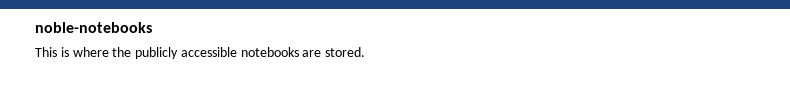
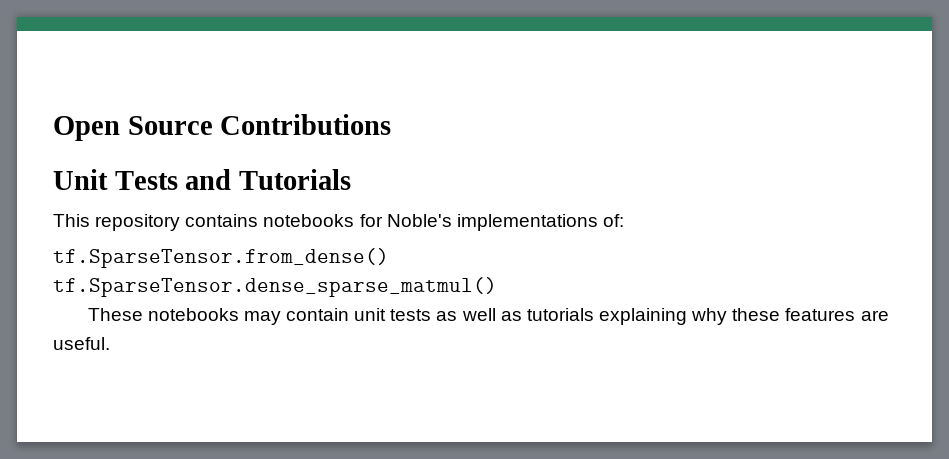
[35,22,152,33] [35,47,366,59] noble-notebooks // This is where the publicly accessible notebooks are stored. -> [53,114,392,141] [53,169,352,190] [53,214,624,231] [53,248,389,268] [53,277,497,297] [87,308,889,325] [53,337,110,350] Open Source Contributions // Unit Tests and Tutorials // This repository contains notebooks for Noble's implementations of: // tf.SparseTensor.from_dense() // tf.SparseTensor.dense_sparse_matmul() // These notebooks may contain unit tests as well as tutorials explaining why these features are useful.

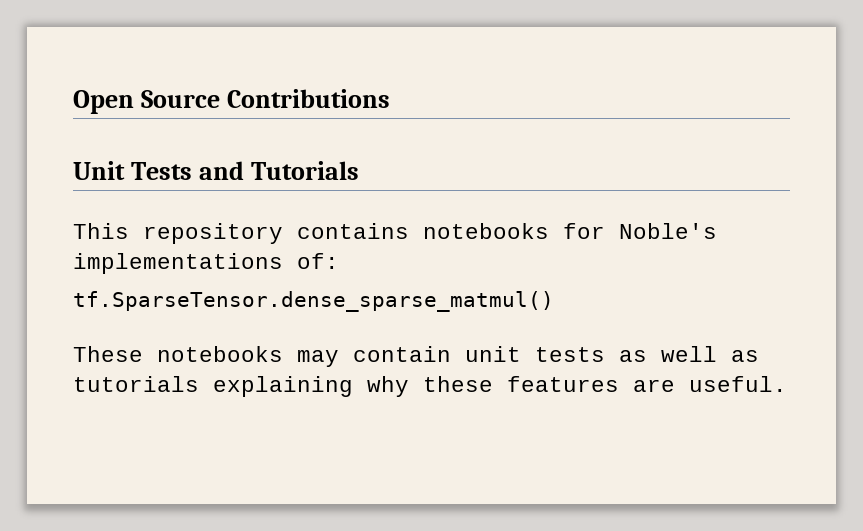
[53,248,389,268] // tf.SparseTensor.from_dense() -> (339, 261) none

